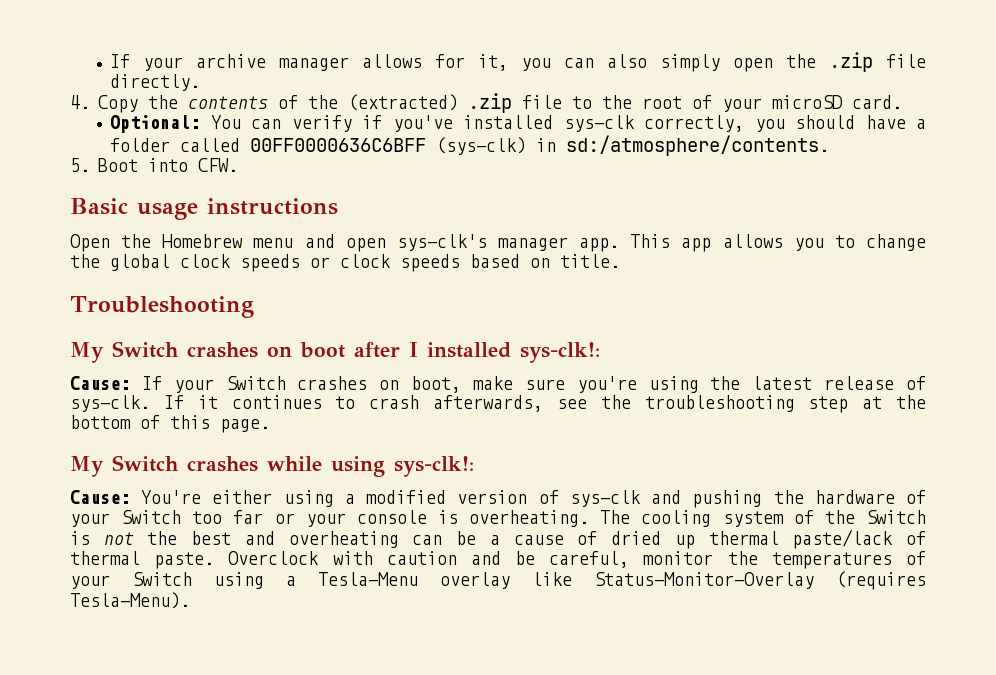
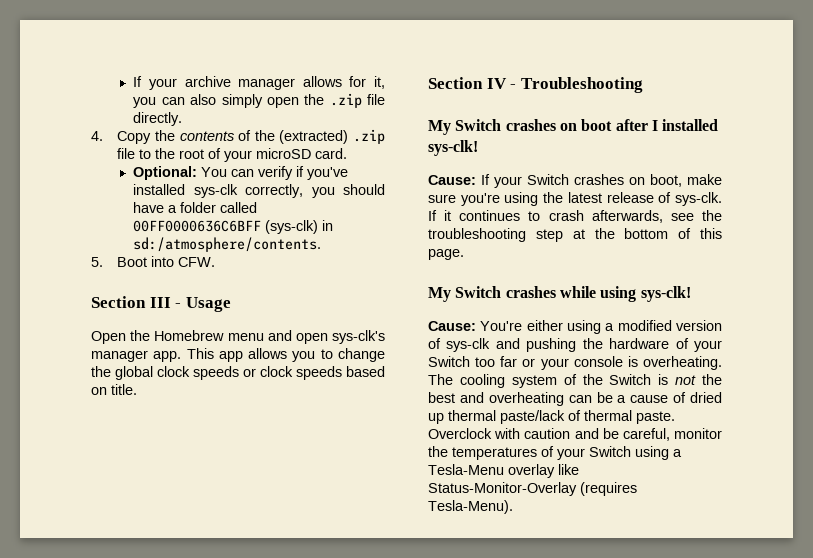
[70,198,338,220] Basic usage instructions -> [91,296,231,312] Section III - Usage
(620, 261) none -> [428,77,517,89] Section IV -
[520,342,600,363] sys-clk!: -> [428,140,478,156] sys-clk!
[394,456,474,477] sys-clk!: -> [640,286,691,302] sys-clk!

